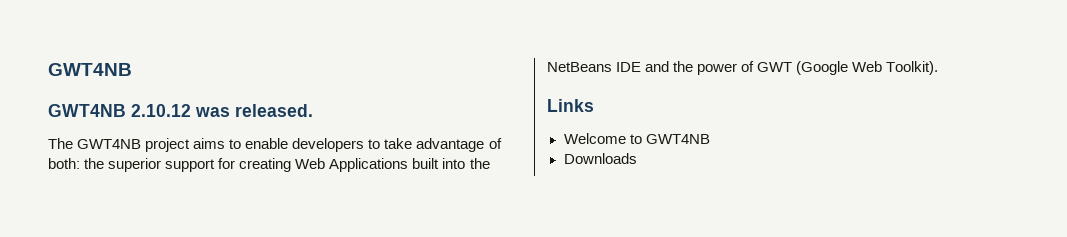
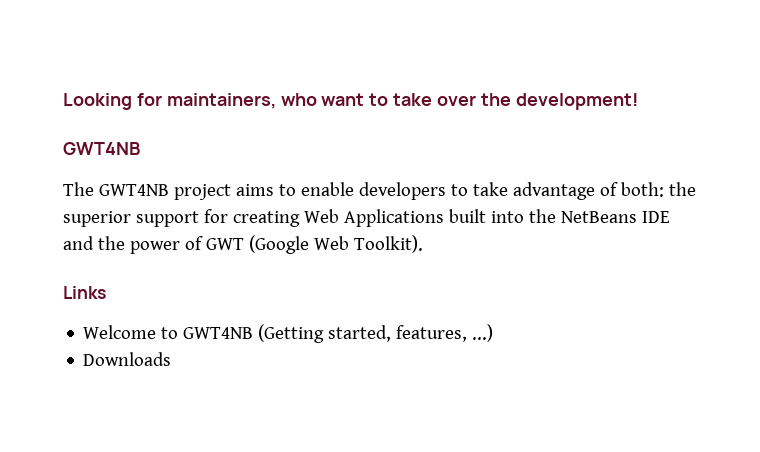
[48,63,132,76] [48,104,313,117] GWT4NB // GWT4NB 2.10.12 was released. -> [63,93,638,110] [63,142,140,155] Looking for maintainers, who want to take over the development! // GWT4NB
(710, 139) none -> [258,324,494,343] (Getting started, features, ...)

